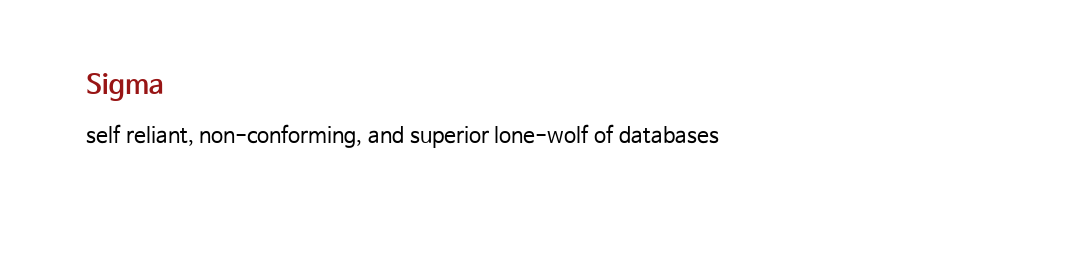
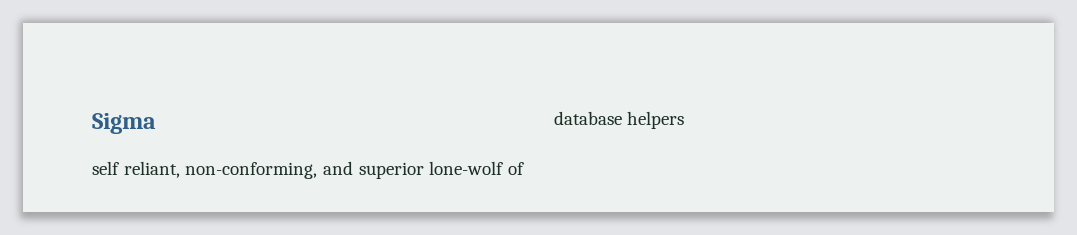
[618,126,719,144] databases -> [554,111,685,129] database helpers

